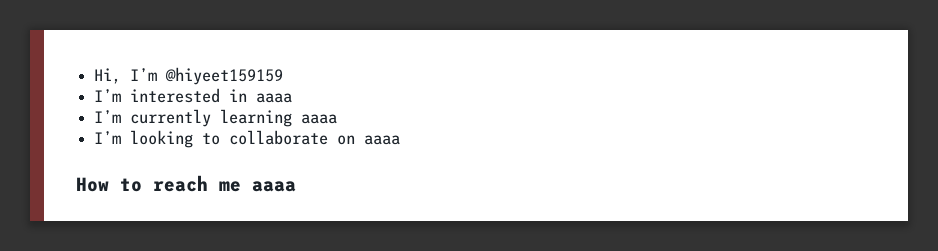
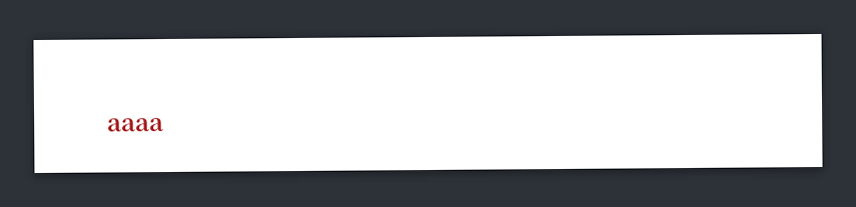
[94,67,284,85] [94,88,293,103] [94,109,338,127] [94,130,401,148] [76,175,241,192] Hi, I’m @hiyeet159159 // I’m interested in aaaa // I’m currently learning aaaa // I’m looking to collaborate on aaaa // How to reach me -> (107, 125) none

